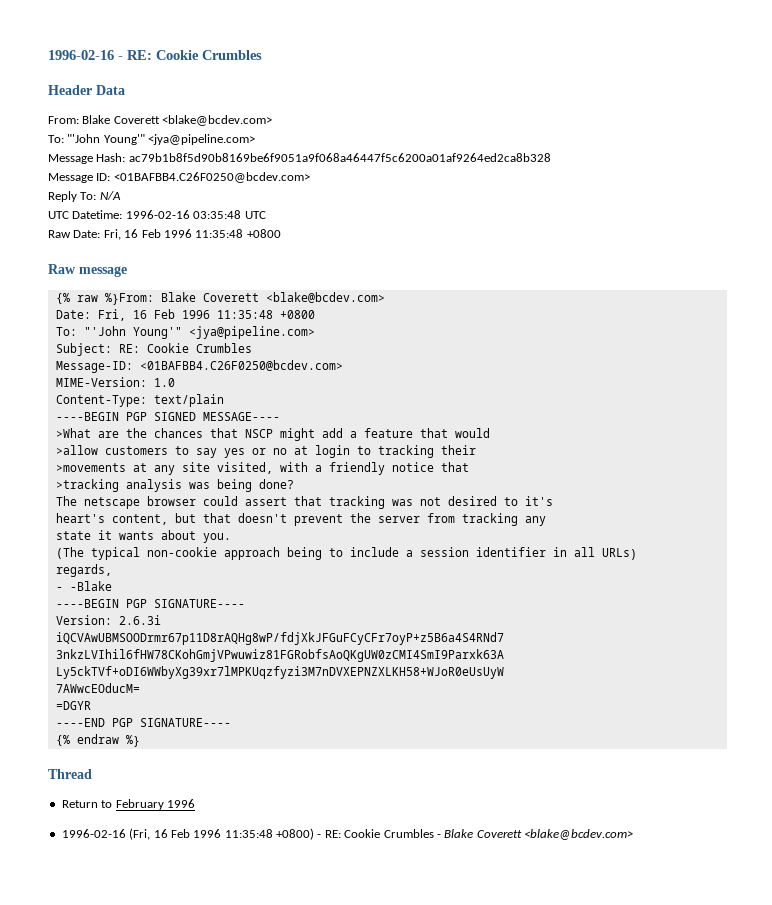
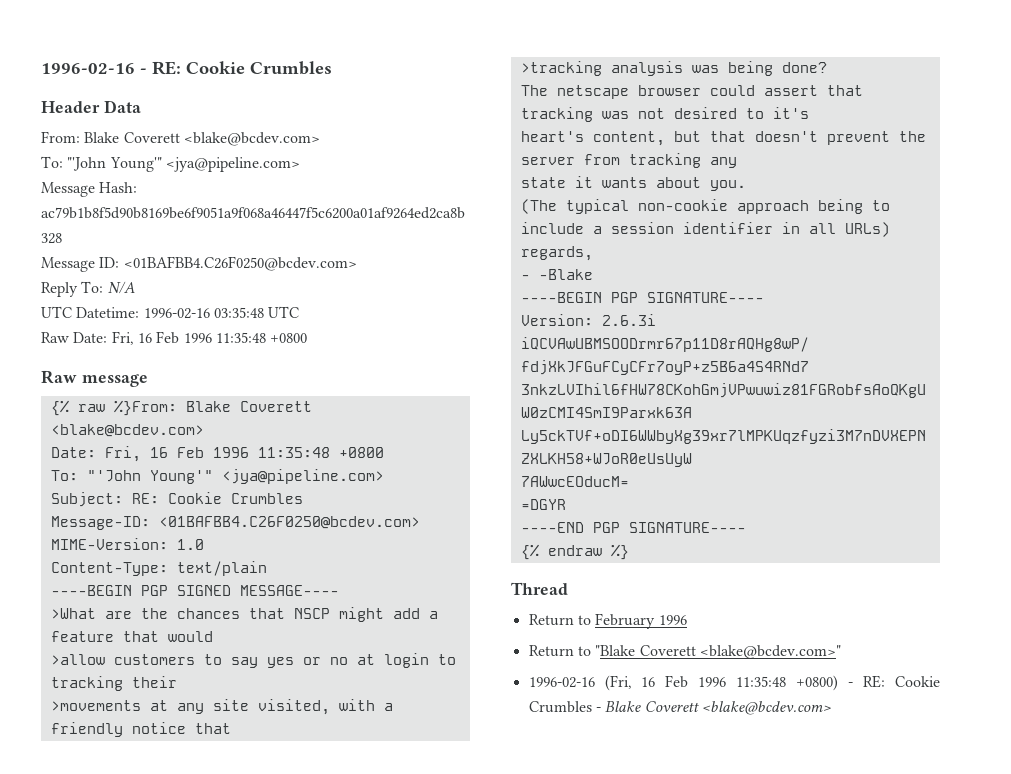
(195, 803) none -> [528,645,841,659] // Return to "Blake Coverett <blake@bcdev.com>"

